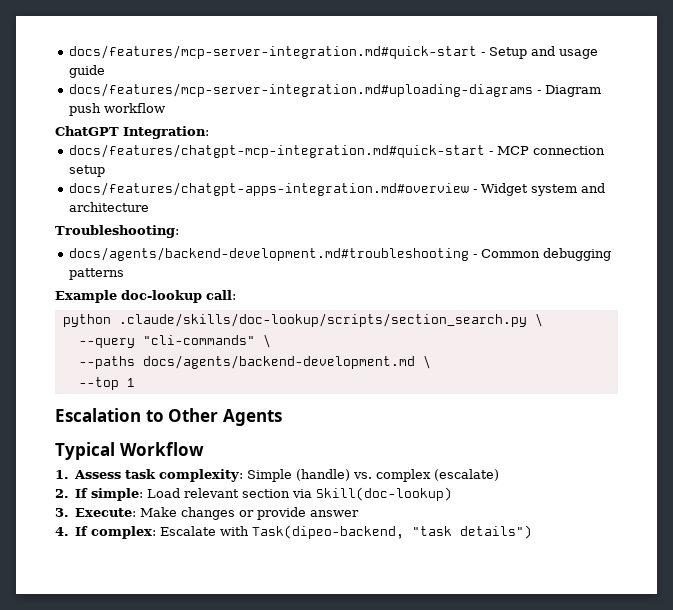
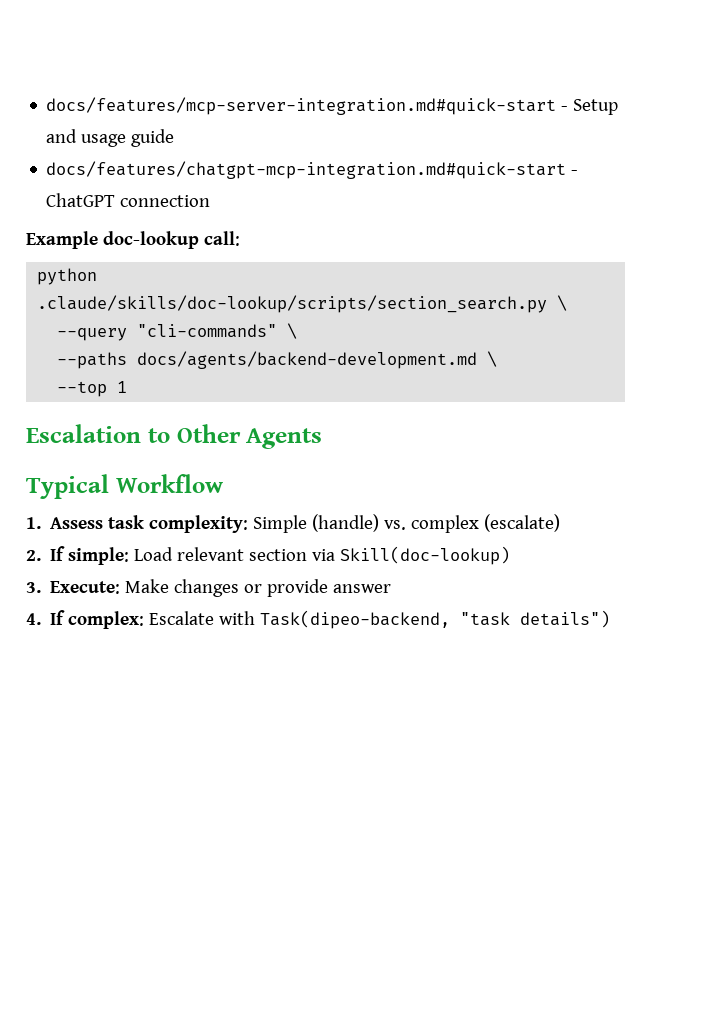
[68,83,601,97] [68,103,165,116] [55,126,209,139] // docs/features/mcp-server-integration.md#uploading-diagrams - Diagram push workflow // ChatGPT Integration: -> (175, 138) none
[496,146,529,155] MCP -> [46,193,116,207] ChatGPT
[68,165,105,177] [68,182,605,196] [68,202,149,212] [55,225,179,238] [68,247,611,261] [68,268,124,280] setup // docs/features/chatgpt-apps-integration.md#overview - Widget system and architecture // Troubleshooting: // docs/agents/backend-development.md#troubleshooting - Common debugging patterns -> (211, 201) none

